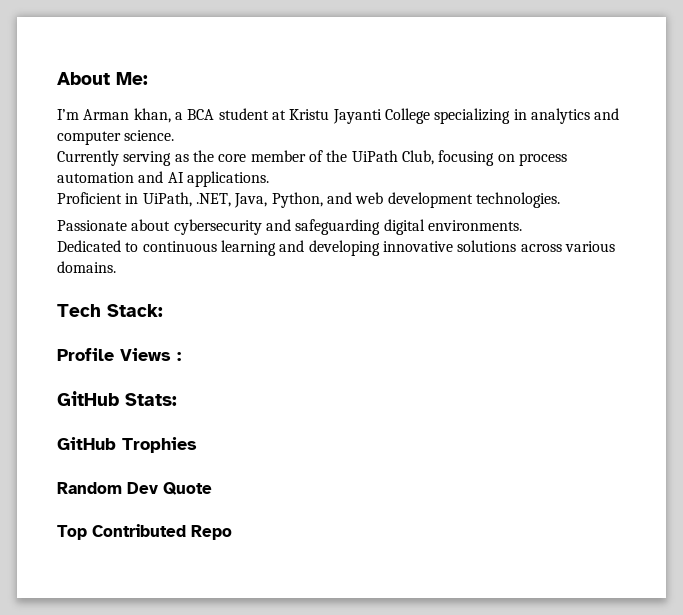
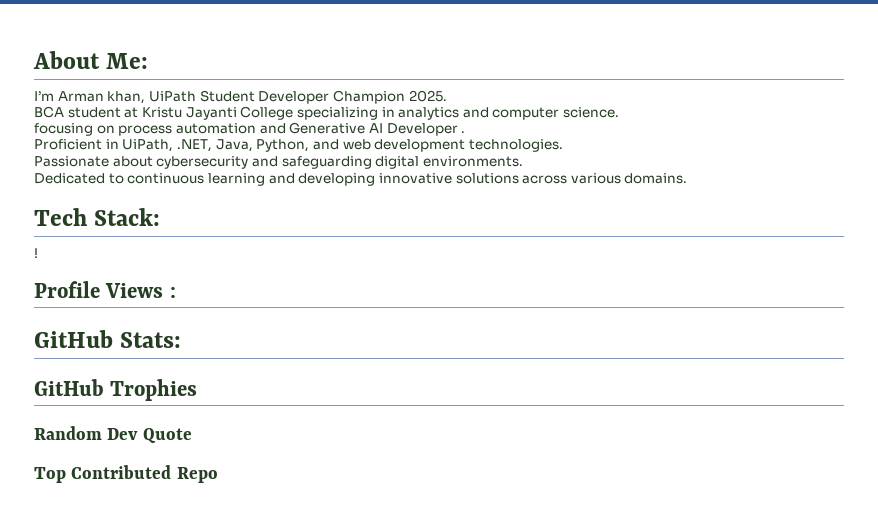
[174,112,183,120] a -> [148,90,447,104] UiPath Student Developer Champion 2025. //
[57,150,434,166] Currently serving as the core member of the UiPath Club, -> (620, 112) none
[167,171,269,187] AI applications. -> [289,122,466,136] Generative AI Developer .
(163, 310) none -> [34,248,38,258] // !

